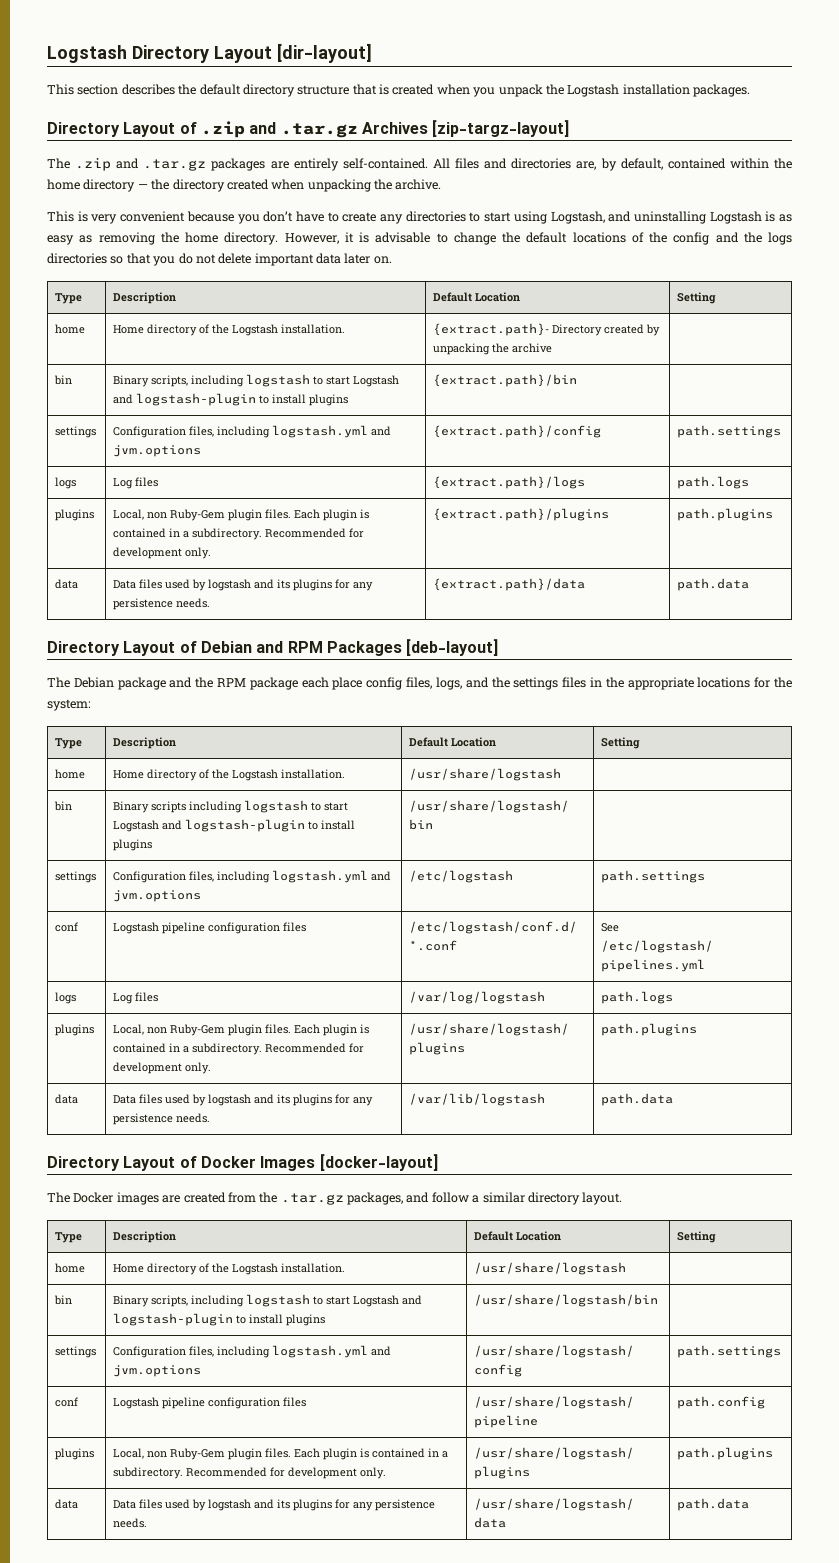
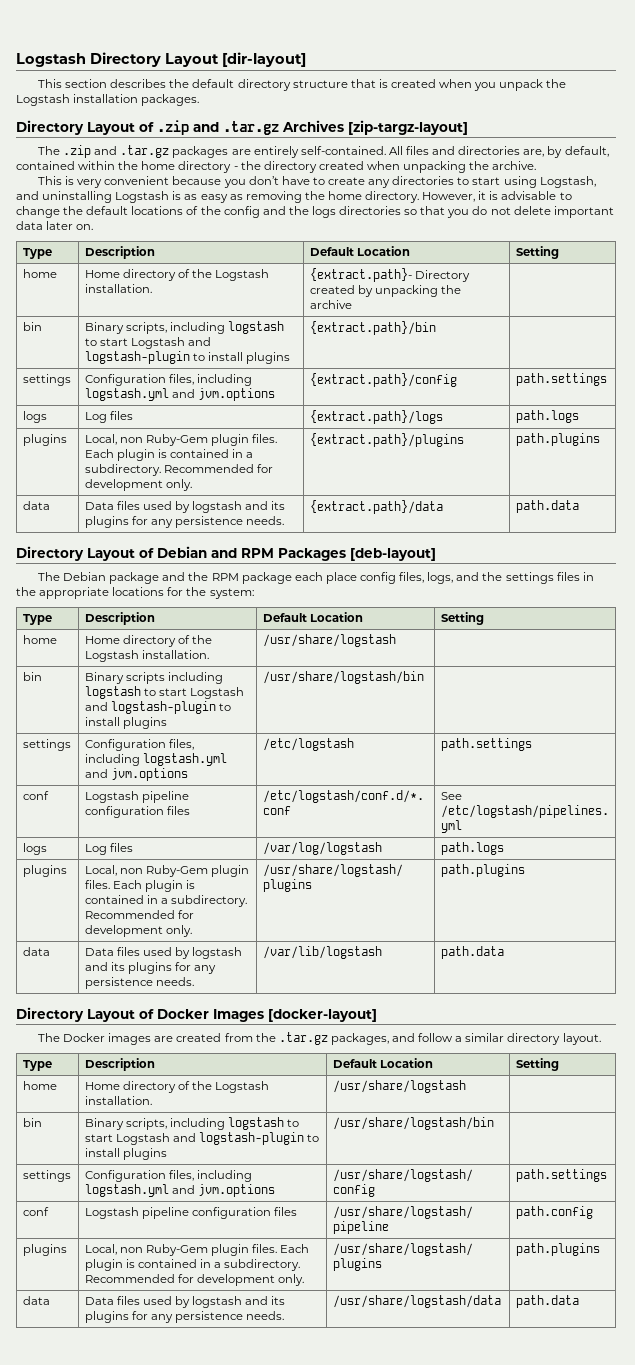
[137,184,148,189] — -> [233,166,238,170] -

